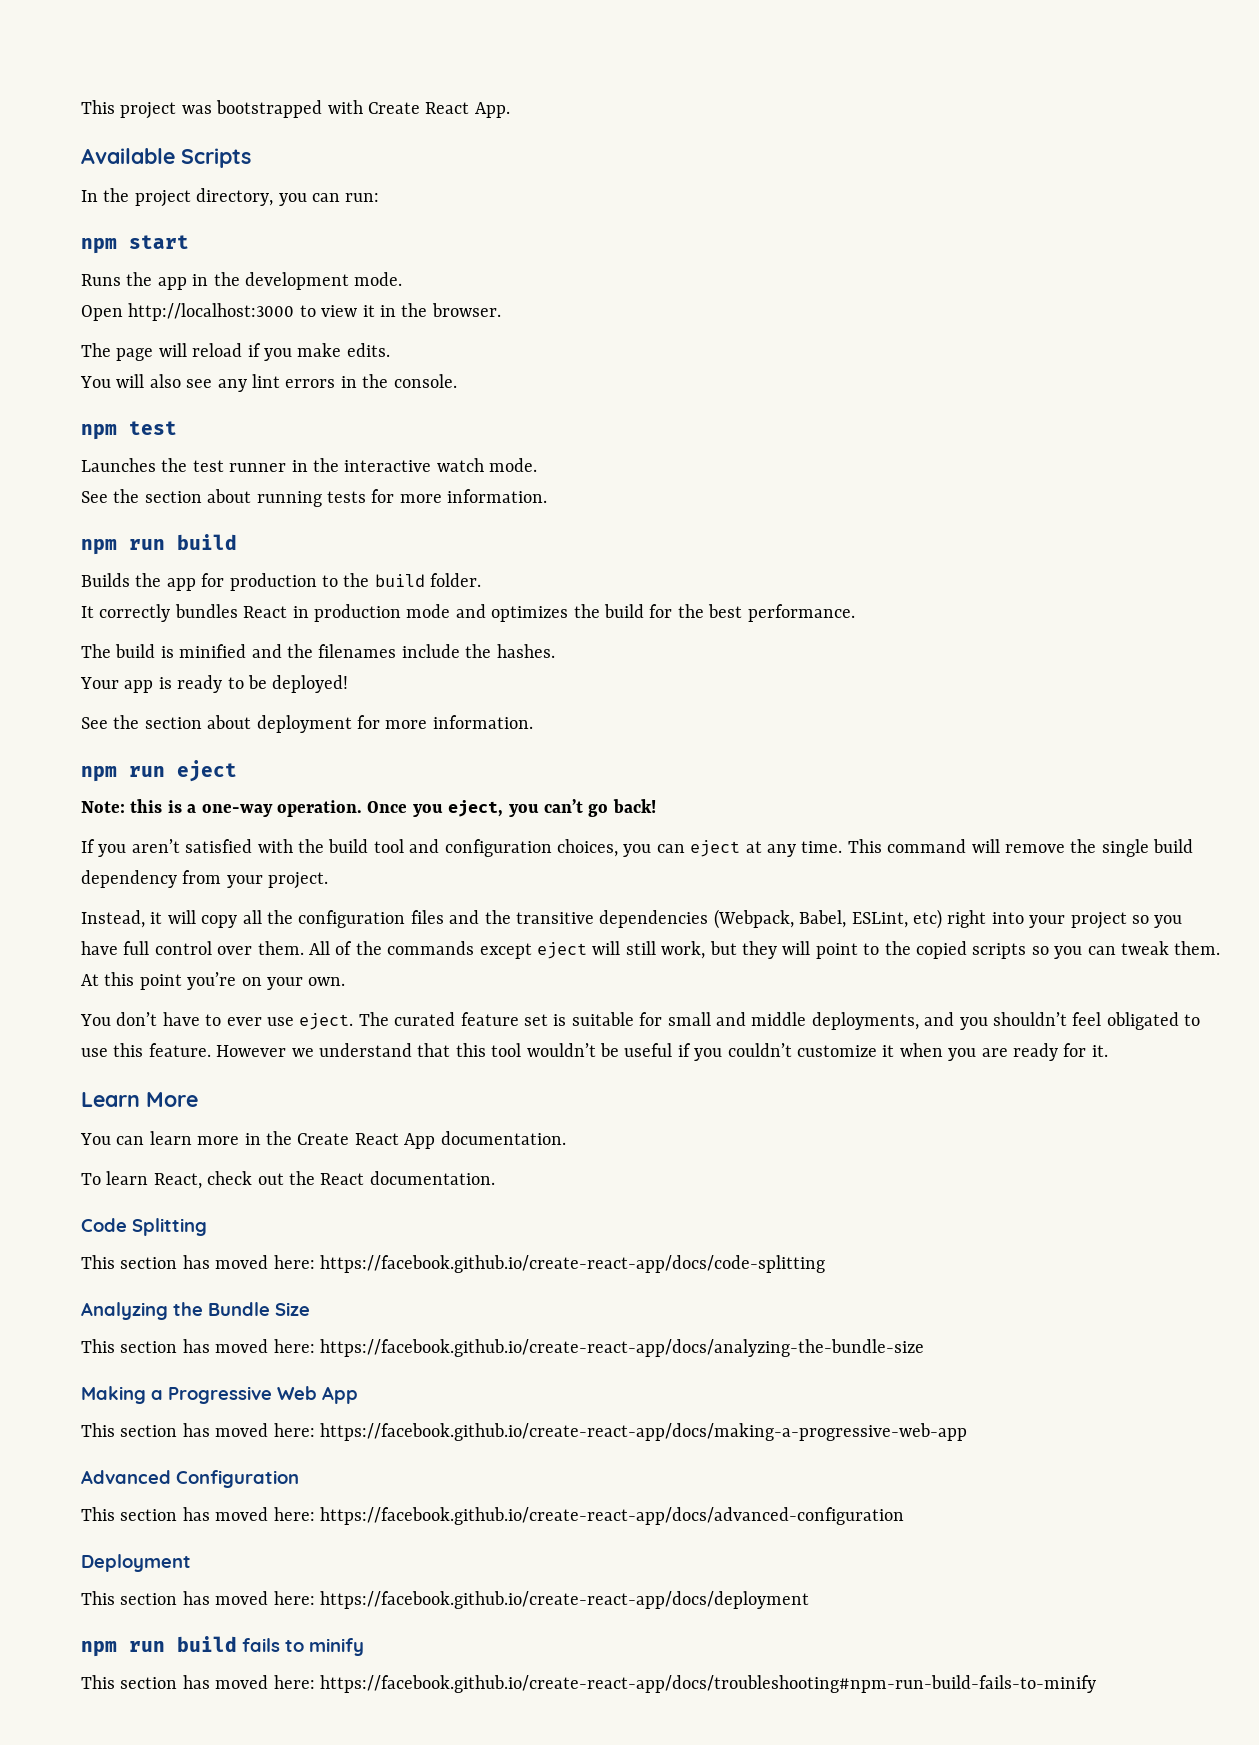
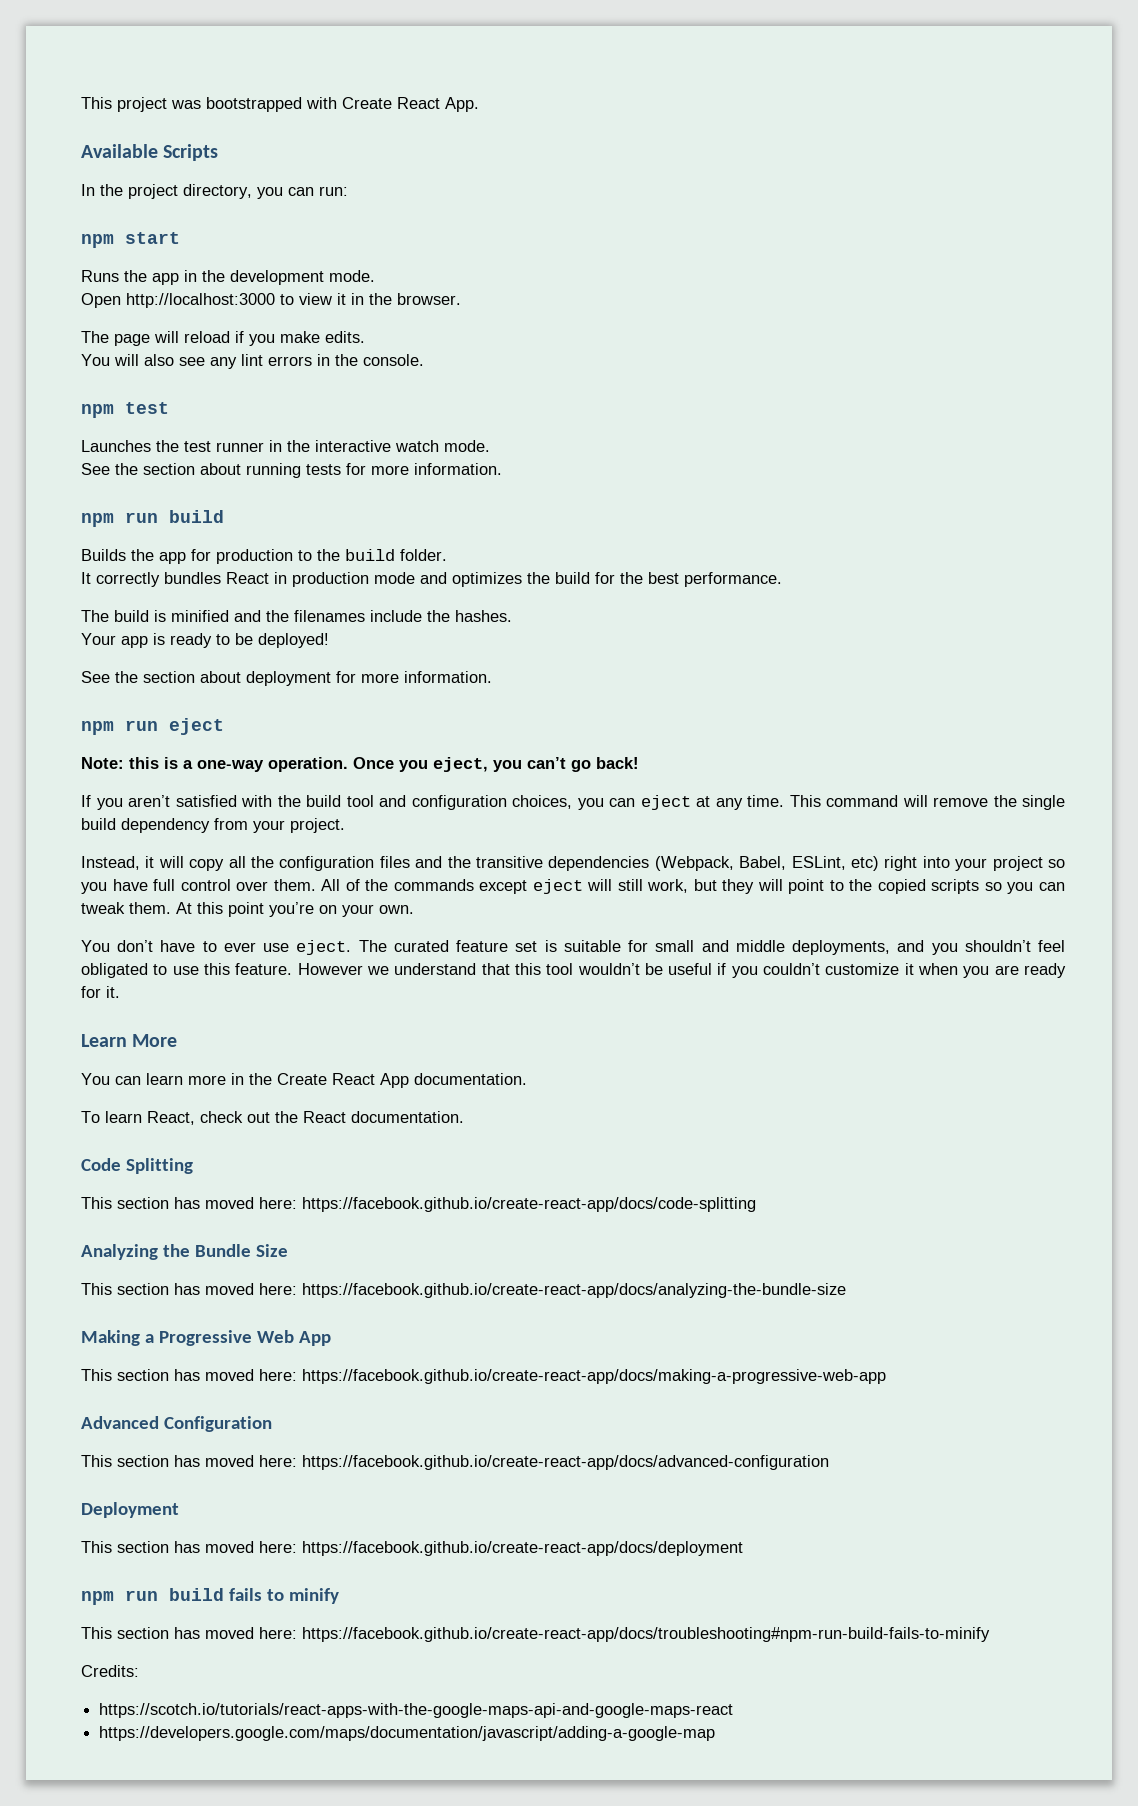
(1096, 1684) none -> [81,1665,139,1677] [99,1703,734,1718] [99,1726,716,1741] // Credits: // https://scotch.io/tutorials/react-apps-with-the-google-maps-api-and-google-maps-react // https://developers.google.com/maps/documentation/javascript/adding-a-google-map

